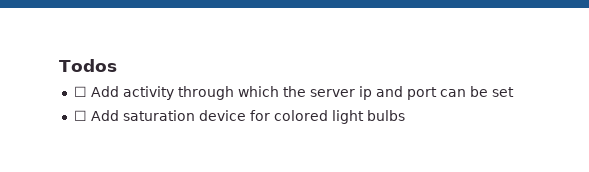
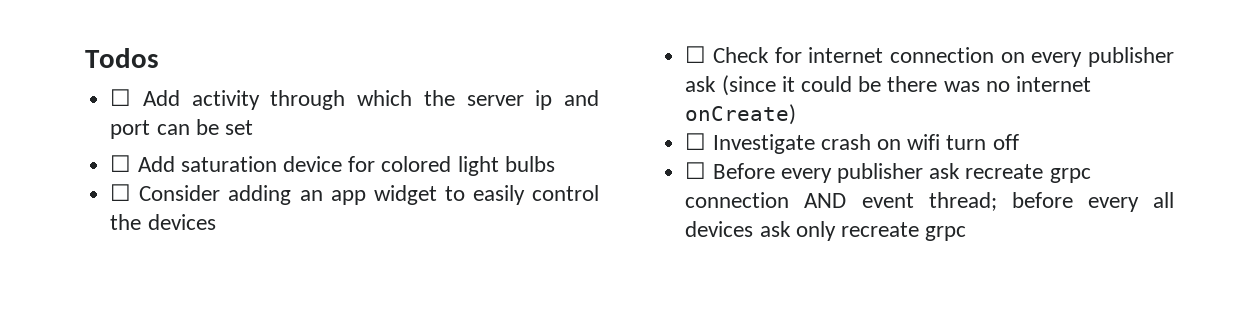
(405, 115) none -> [110,184,599,205] [110,214,216,230] [685,46,1174,67] [685,75,1091,96] [685,104,797,125] [685,133,1019,154] [685,162,1091,183] [685,192,1174,212] [685,221,967,241] // ☐ Consider adding an app widget to easily control the devices // ☐ Check for internet connection on every publisher ask (since it could be there was no internet onCreate) // ☐ Investigate crash on wifi turn off // ☐ Before every publisher ask recreate grpc connection AND event thread; before every all devices ask only recreate grpc

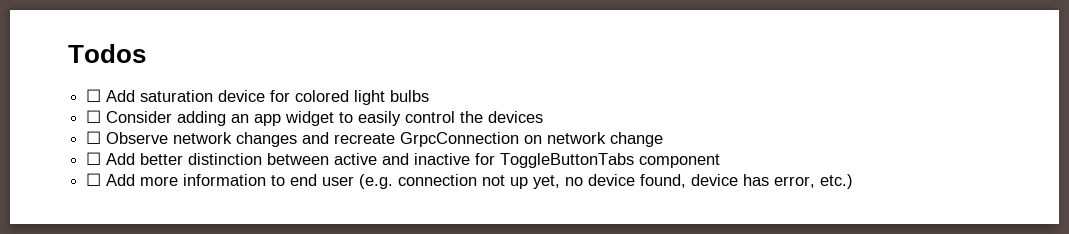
[110,89,599,110] [110,119,253,139] // ☐ Add activity through which the server ip and port can be set -> (146, 53) none
[712,47,1174,67] [685,75,1091,96] [685,104,797,125] [685,133,1019,154] [685,162,1091,183] [685,192,1174,212] [685,221,967,241] Check for internet connection on every publisher ask (since it could be there was no internet onCreate) // ☐ Investigate crash on wifi turn off // ☐ Before every publisher ask recreate grpc connection AND event thread; before every all devices ask only recreate grpc -> [106,132,664,147] [86,152,721,168] [86,173,854,189] Observe network changes and recreate GrpcConnection on network change // ☐ Add better distinction between active and inactive for ToggleButtonTabs component // ☐ Add more information to end user (e.g. connection not up yet, no device found, device has error, etc.)

